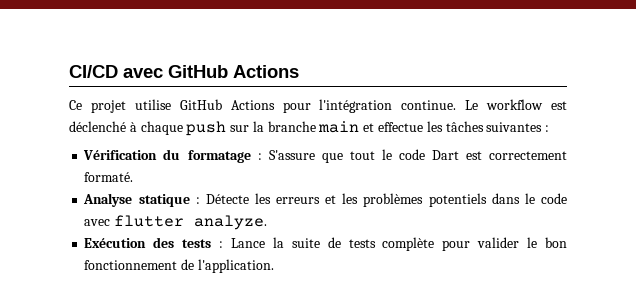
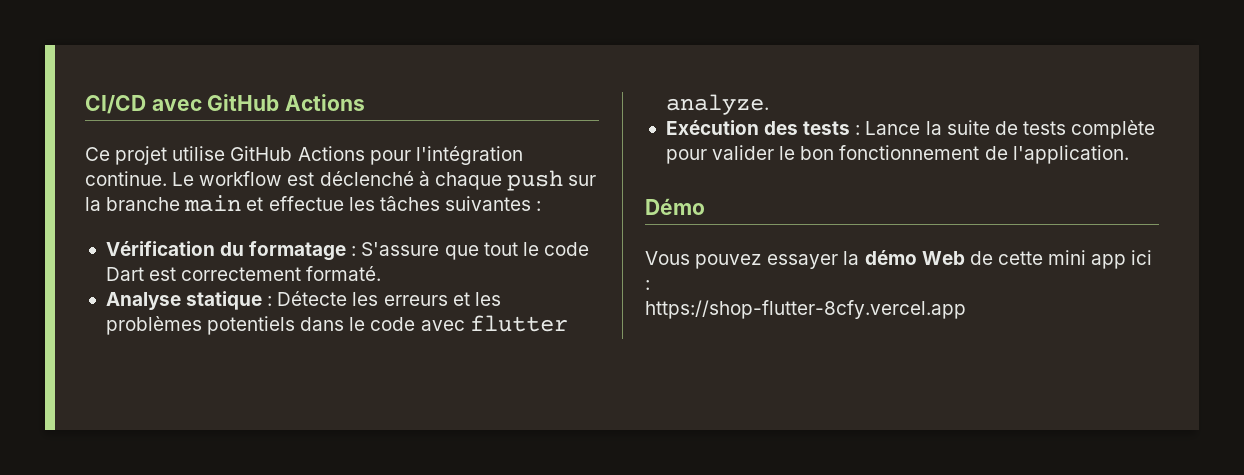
(274, 266) none -> [645,198,705,215] [645,250,1153,269] [645,280,650,290] [645,300,966,319] // Démo // Vous pouvez essayer la démo Web de cette mini app ici : // https://shop-flutter-8cfy.vercel.app

